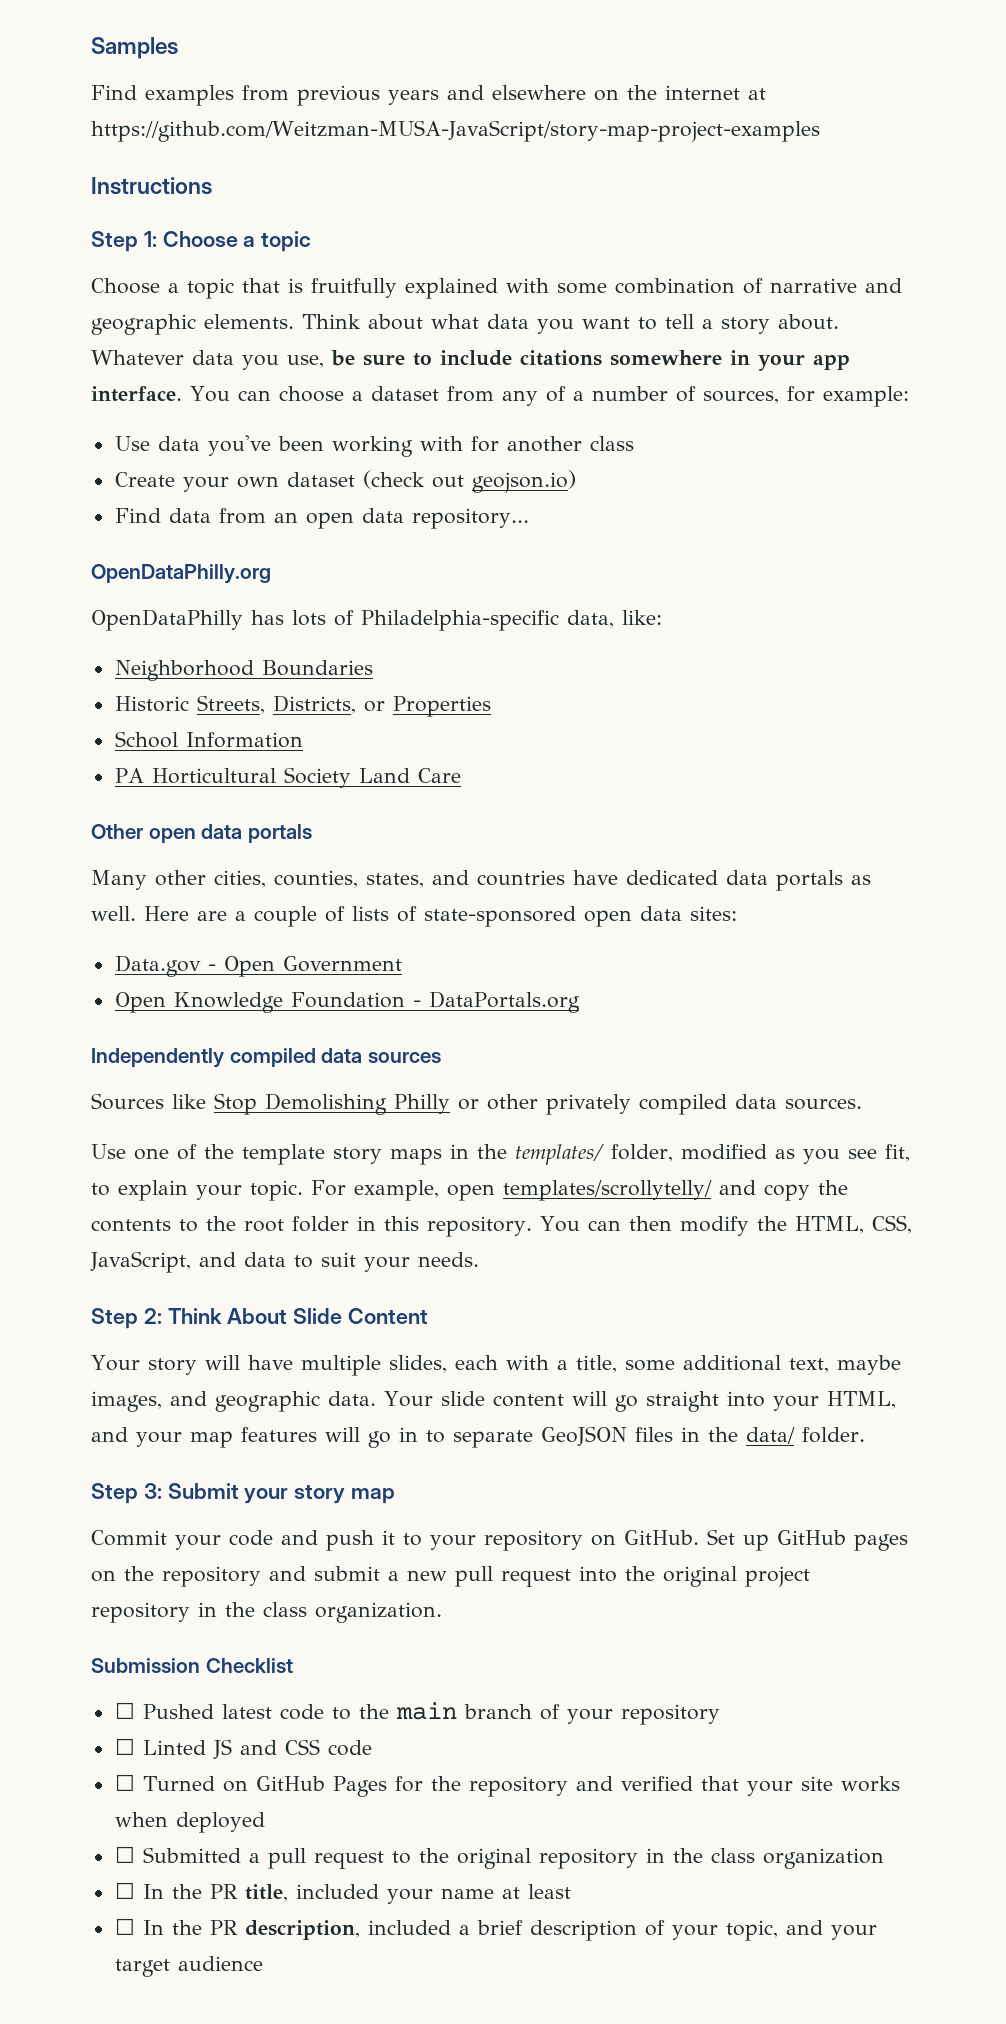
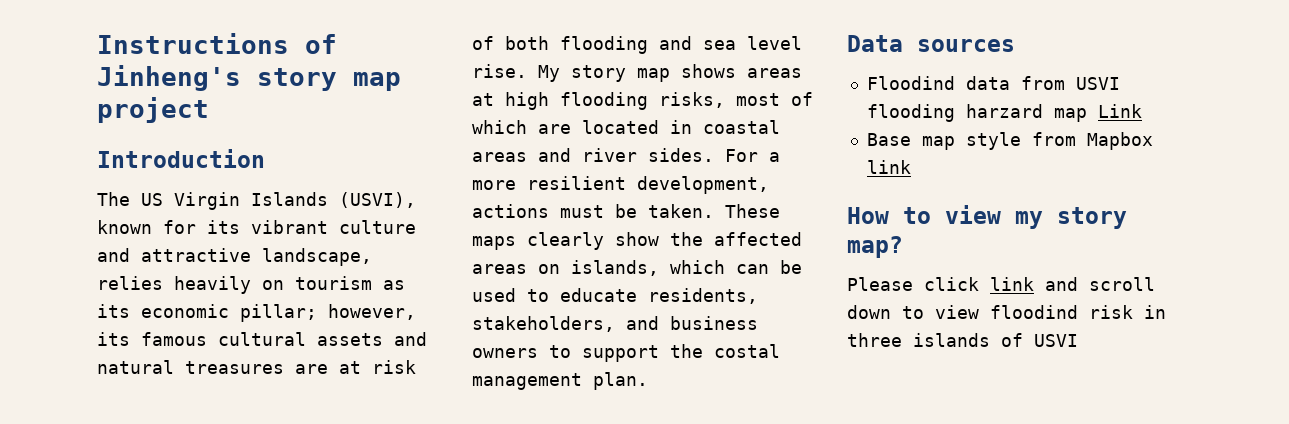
[91,37,178,59] [91,85,766,106] [91,120,820,142] [91,177,212,195] [91,231,312,252] [91,278,902,299] [91,314,839,335] [91,350,850,371] [91,386,909,407] [114,435,634,457] [114,470,576,493] [114,508,529,529] [91,564,271,584] [91,609,662,631] [114,660,373,681] [114,695,491,717] [114,731,303,748] [114,767,461,788] [91,824,312,843] [91,870,871,891] [91,906,737,927] [114,955,402,977] [114,991,580,1013] [91,1048,441,1068] [91,1093,862,1115] [91,1144,910,1165] [91,1180,848,1201] [91,1215,912,1237] [90,1251,479,1273] [91,1308,429,1329] [91,1355,901,1376] [91,1391,896,1412] [91,1426,865,1448] [91,1483,396,1504] [91,1529,908,1551] [91,1566,810,1587] [91,1602,442,1623] [91,1658,293,1673] [114,1702,720,1725] [114,1738,372,1759] [114,1774,900,1797] [114,1812,265,1833] [114,1846,884,1869] [114,1882,571,1904] [114,1918,877,1941] [114,1956,263,1977] Samples // Find examples from previous years and elsewhere on the internet at https://github.com/Weitzman-MUSA-JavaScript/story-map-project-examples // Instructions // Step 1: Choose a topic // Choose a topic that is fruitfully explained with some combination of narrative and geographic elements. Think about what data you want to tell a story about. Whatever data you use, be sure to include citations somewhere in your app interface. You can choose a dataset from any of a number of sources, for example: // Use data you've been working with for another class // Create your own dataset (check out geojson.io) // Find data from an open data repository... // OpenDataPhilly.org // OpenDataPhilly has lots of Philadelphia-specific data, like: // Neighborhood Boundaries // Historic Streets, Districts, or Properties // School Information // PA Horticultural Society Land Care // Other open data portals // Many other cities, counties, states, and countries have dedicated data portals as well. Here are a couple of lists of state-sponsored open data sites: // Data.gov - Open Government // Open Knowledge Foundation - DataPortals.org // Independently compiled data sources // Sources like Stop Demolishing Philly or other privately compiled data sources. // Use one of the template story maps in the templates/ folder, modified as you see fit, to explain your topic. For example, open templates/scrollytelly/ and copy the contents to the root folder in this repository. You can then modify the HTML, CSS, JavaScript, and data to suit your needs. // Step 2: Think About Slide Content // Your story will have multiple slides, each with a title, some additional text, maybe images, and geographic data. Your slide content will go straight into your HTML, and your map features will go in to separate GeoJSON files in the data/ folder. // Step 3: Submit your story map // Commit your code and push it to your repository on GitHub. Set up GitHub pages on the repository and submit a new pull request into the original project repository in the class organization. // Submission Checklist // ☐ Pushed latest code to the main branch of your repository // ☐ Linted JS and CSS code // ☐ Turned on GitHub Pages for the repository and verified that your site works when deployed // ☐ Submitted a pull request to the original repository in the class organization // ☐ In the PR title, included your name at least // ☐ In the PR description, included a brief description of your topic, and your target audience -> [97,33,337,54] [97,65,401,91] [97,97,209,123] [97,149,265,168] [97,192,416,210] [97,220,416,234] [97,248,372,266] [97,276,405,294] [97,304,416,322] [97,332,427,346] [97,360,416,374] [472,36,802,54] [472,64,802,82] [472,92,813,110] [472,120,780,134] [472,148,780,162] [472,176,769,194] [472,204,780,218] [472,232,802,250] [472,260,802,276] [472,288,758,304] [472,316,758,332] [472,344,780,362] [472,372,648,390] [847,35,1015,52] [866,76,1120,90] [866,104,1142,122] [866,132,1153,150] [866,160,911,174] [847,205,1127,229] [847,236,903,258] [847,277,1155,291] [847,305,1166,319] [847,333,1078,347] Instructions of Jinheng's story map project // Introduction // The US Virgin Islands (USVI), known for its vibrant culture and attractive landscape, relies heavily on tourism as its economic pillar; however, its famous cultural assets and natural treasures are at risk of both flooding and sea level rise. My story map shows areas at high flooding risks, most of which are located in coastal areas and river sides. For a more resilient development, actions must be taken. These maps clearly show the affected areas on islands, which can be used to educate residents, stakeholders, and business owners to support the costal management plan. // Data sources // Floodind data from USVI flooding harzard map Link // Base map style from Mapbox link // How to view my story map? // Please click link and scroll down to view floodind risk in three islands of USVI

